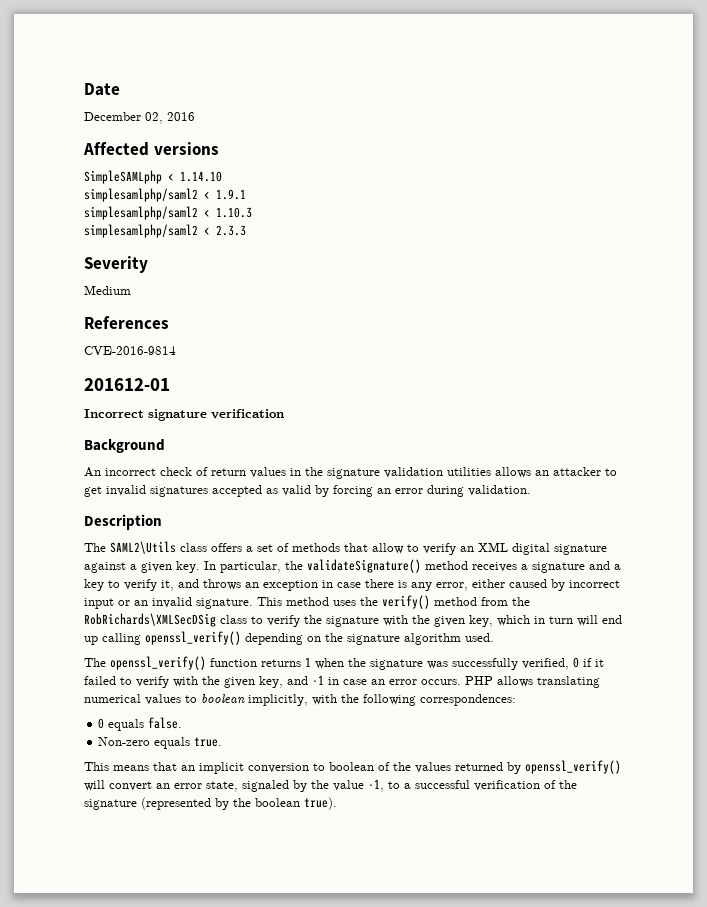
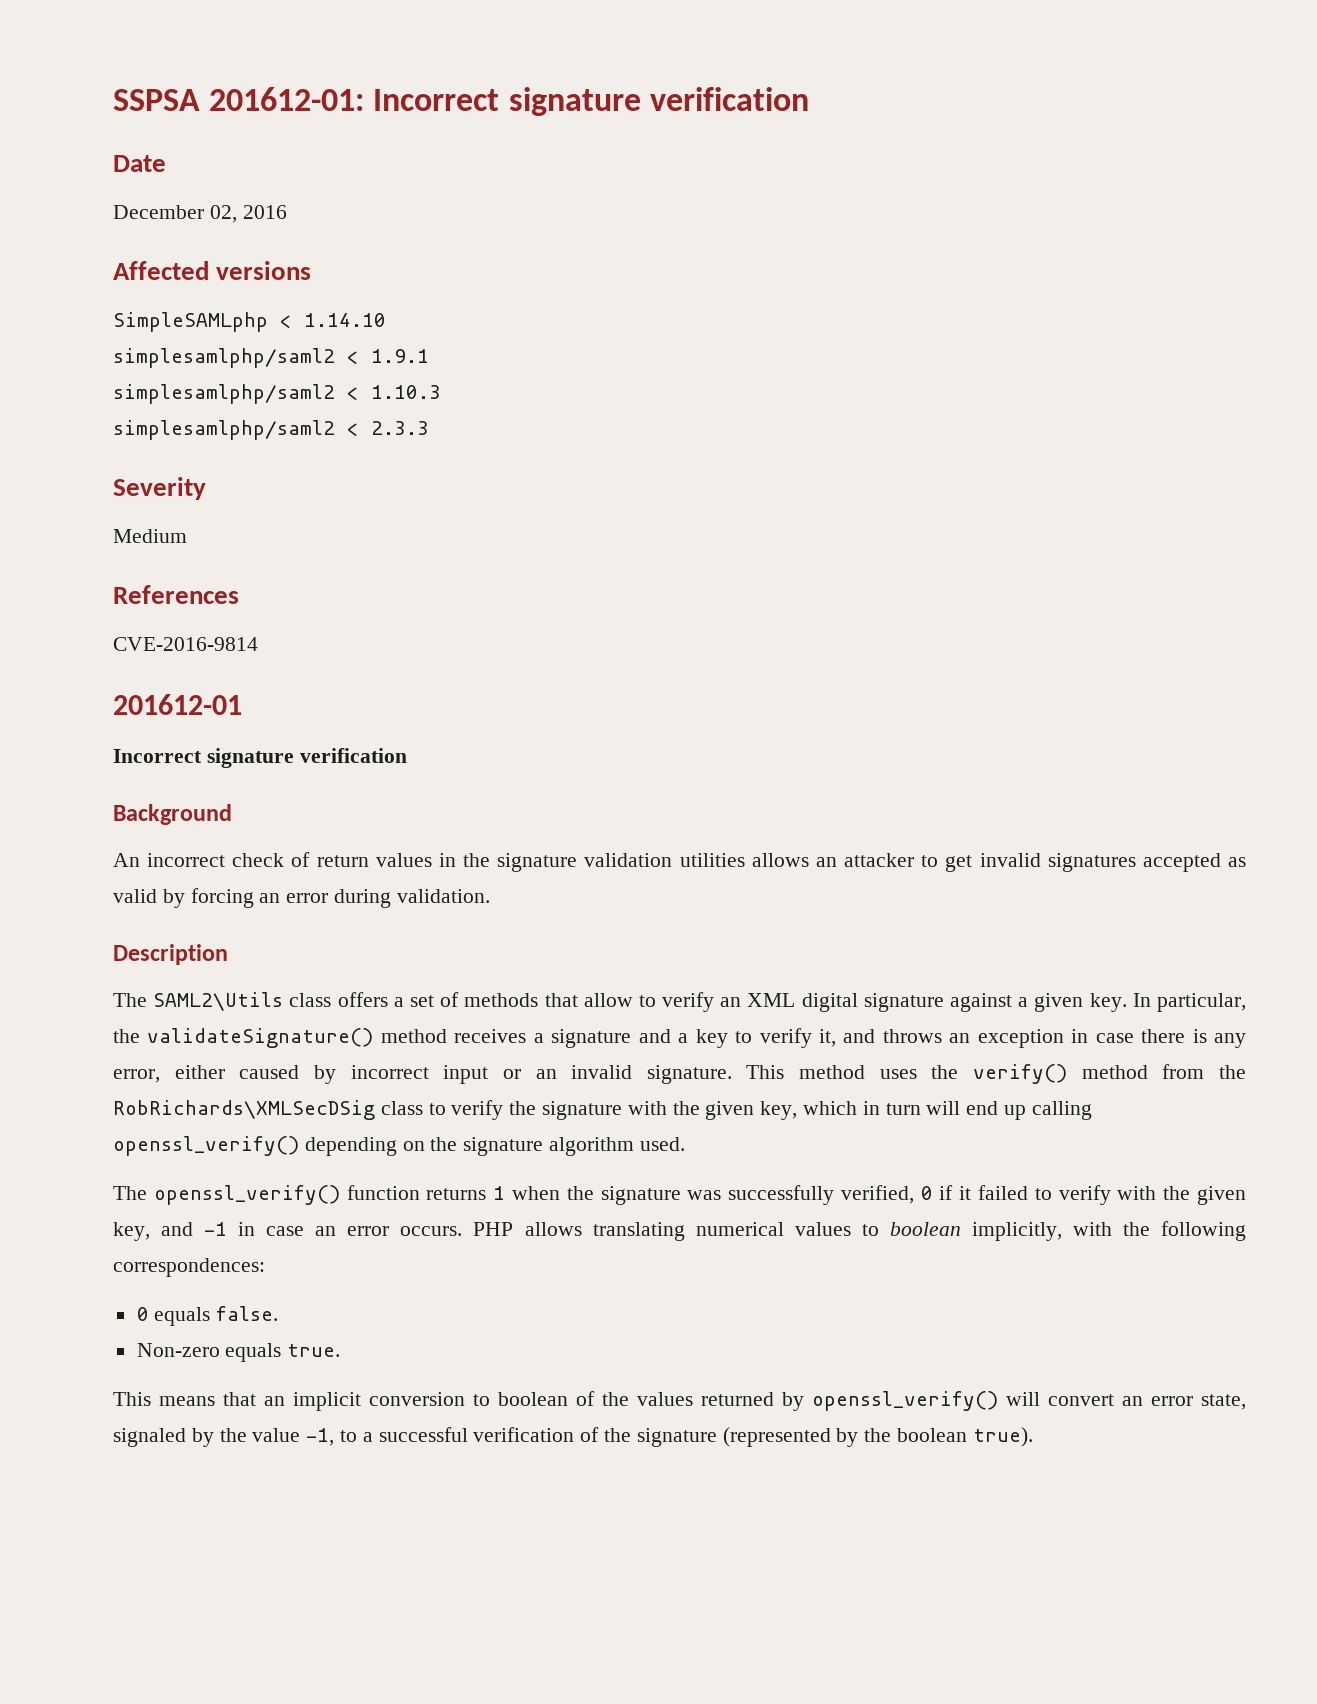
(84, 89) none -> [113,87,809,116] SSPSA 201612-01: Incorrect signature verification //

